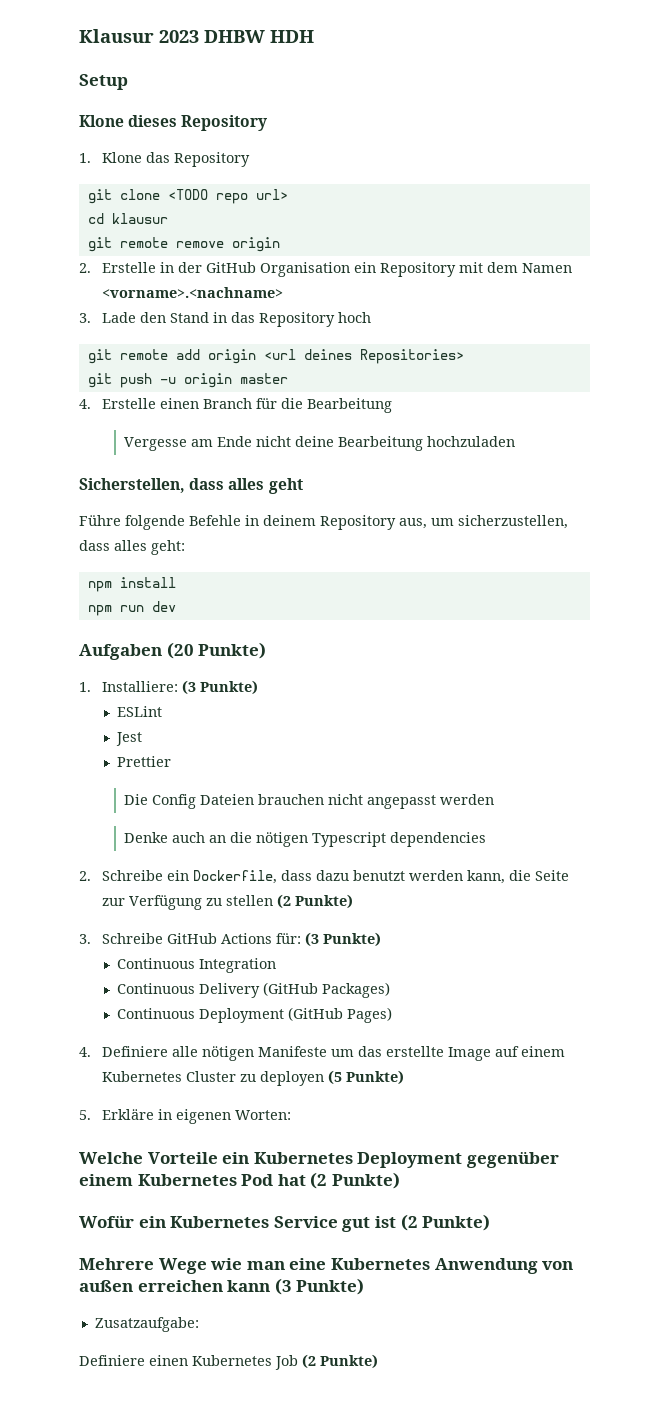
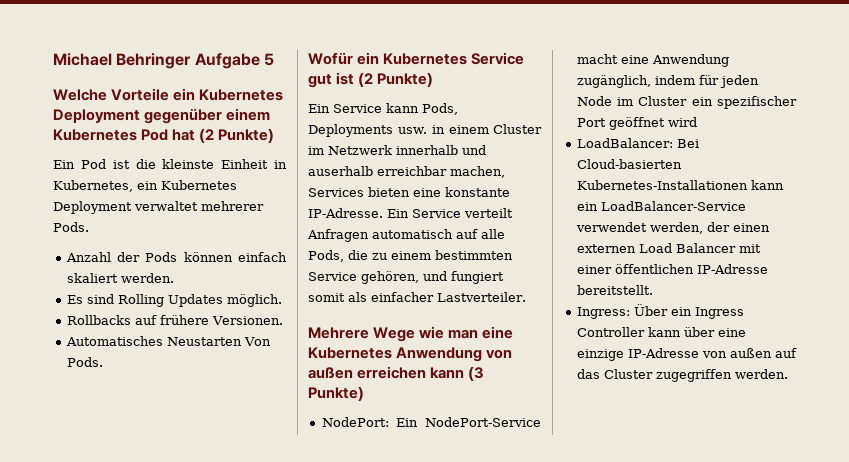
[79,29,314,43] [79,74,128,90] [79,115,268,131] [79,152,250,167] [87,189,288,204] [87,213,168,224] [87,237,280,252] [79,262,572,277] [101,287,283,298] [79,312,371,327] [87,349,464,364] [87,373,288,388] [79,398,392,413] [124,436,516,451] [79,478,303,494] [79,515,568,530] [79,540,185,555] [87,577,176,592] [87,601,176,616] [79,642,267,660] [79,680,258,695] [117,706,163,717] [116,732,143,746] [117,756,172,767] [124,794,495,809] [124,832,487,847] [79,870,569,884] [101,894,353,910] [79,932,381,947] [117,958,277,973] [117,982,391,998] [117,1007,393,1023] [79,1046,565,1061] [101,1070,404,1086] [79,1109,291,1124] Klausur 2023 DHBW HDH // Setup // Klone dieses Repository // 1. Klone das Repository // git clone <TODO repo url> // cd klausur // git remote remove origin // 2. Erstelle in der GitHub Organisation ein Repository mit dem Namen <vorname>.<nachname> // 3. Lade den Stand in das Repository hoch // git remote add origin <url deines Repositories> // git push -u origin master // 4. Erstelle einen Branch für die Bearbeitung // Vergesse am Ende nicht deine Bearbeitung hochzuladen // Sicherstellen, dass alles geht // Führe folgende Befehle in deinem Repository aus, um sicherzustellen, dass alles geht: // npm install // npm run dev // Aufgaben (20 Punkte) // 1. Installiere: (3 Punkte) // ESLint // Jest // Prettier // Die Config Dateien brauchen nicht angepasst werden // Denke auch an die nötigen Typescript dependencies // 2. Schreibe ein Dockerfile, dass dazu benutzt werden kann, die Seite zur Verfügung zu stellen (2 Punkte) // 3. Schreibe GitHub Actions für: (3 Punkte) // Continuous Integration // Continuous Delivery (GitHub Packages) // Continuous Deployment (GitHub Pages) // 4. Definiere alle nötigen Manifeste um das erstellte Image auf einem Kubernetes Cluster zu deployen (5 Punkte) // 5. Erkläre in eigenen Worten: -> [53,53,274,69] Michael Behringer Aufgabe 5
(400, 1180) none -> [53,159,287,169] [53,180,237,192] [53,201,264,214] [53,222,89,232] [65,252,287,262] [66,273,174,283] [66,294,282,307] [66,315,283,325] [65,336,271,346] [66,357,103,367] // Ein Pod ist die kleinste Einheit in Kubernetes, ein Kubernetes Deployment verwaltet mehrerer Pods. // Anzahl der Pods können einfach skaliert werden. // Es sind Rolling Updates möglich. // Rollbacks auf frühere Versionen. // Automatisches Neustarten Von Pods.
(491, 1222) none -> [308,103,458,115] [308,124,542,137] [308,145,486,155] [308,166,505,178] [308,187,510,197] [308,208,513,218] [307,229,505,242] [308,250,513,262] [308,271,504,284] [308,292,526,302] // Ein Service kann Pods, Deployments usw. in einem Cluster im Netzwerk innerhalb und auserhalb erreichbar machen, Services bieten eine konstante IP-Adresse. Ein Service verteilt Anfragen automatisch auf alle Pods, die zu einem bestimmten Service gehören, und fungiert somit als einfacher Lastverteiler.
[94,1317,199,1332] [79,1354,378,1370] Zusatzaufgabe: // Definiere einen Kubernetes Job (2 Punkte) -> [321,417,541,427] [576,54,729,67] [576,75,759,88] [576,96,797,109] [576,117,697,130] [576,138,699,148] [576,159,682,169] [576,180,784,190] [576,201,746,211] [575,222,770,234] [576,243,761,253] [576,264,768,274] [576,285,653,295] [576,304,744,319] [576,327,746,337] [576,348,797,361] [576,369,788,382] NodePort: Ein NodePort-Service macht eine Anwendung zugänglich, indem für jeden Node im Cluster ein spezifischer Port geöffnet wird // LoadBalancer: Bei Cloud-basierten Kubernetes-Installationen kann ein LoadBalancer-Service verwendet werden, der einen externen Load Balancer mit einer öffentlichen IP-Adresse bereitstellt. // Ingress: Über ein Ingress Controller kann über eine einzige IP-Adresse von außen auf das Cluster zugegriffen werden.

